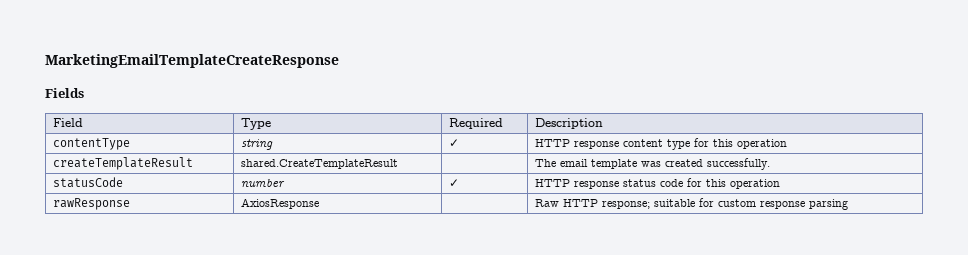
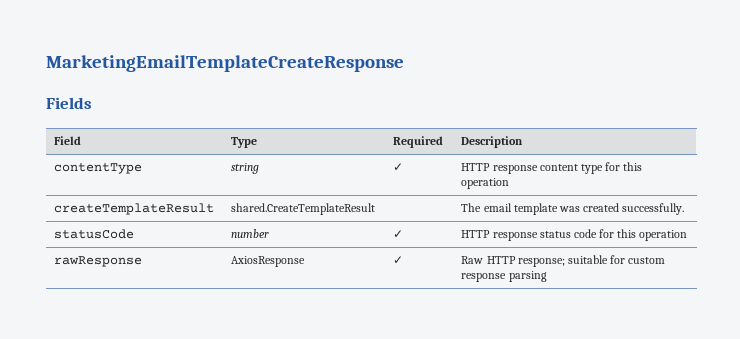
(320, 203) none -> [393,256,404,264] ✓

